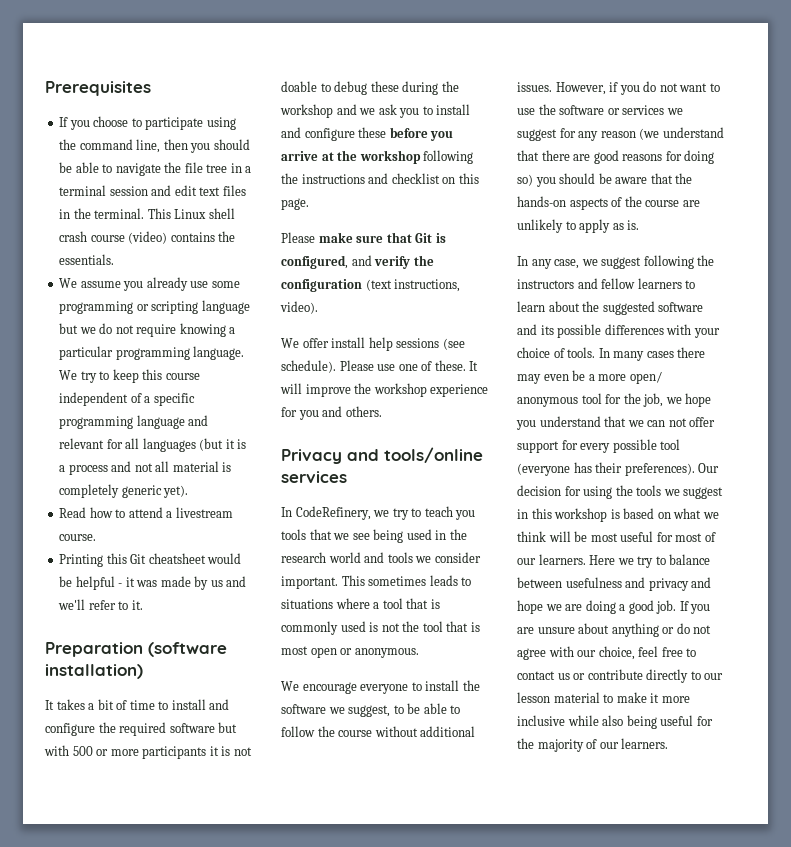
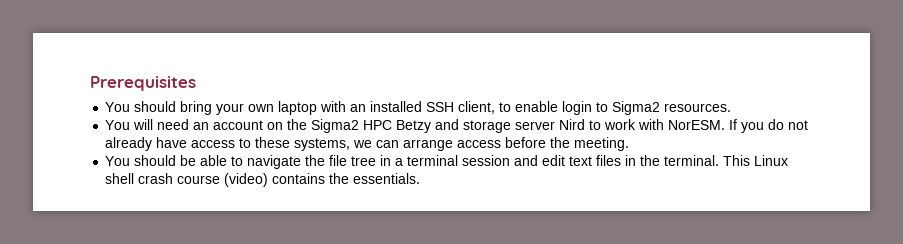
[59,116,236,130] [59,139,211,153] If you choose to participate using the command line, then you -> [105,101,732,115] [105,119,809,133] [105,137,630,151] [105,156,131,166] You should bring your own laptop with an installed SSH client, to enable login to Sigma2 resources. // You will need an account on the Sigma2 HPC Betzy and storage server Nird to work with NorESM. If you do not already have access to these systems, we can arrange access before the meeting. // You
[59,277,240,291] [59,300,250,314] [59,323,236,337] [59,346,245,360] [59,369,200,383] [59,392,195,406] [59,415,209,429] [59,438,247,452] [59,461,232,475] [59,484,189,498] [59,507,233,518] [59,534,97,541] [59,553,242,567] [59,576,247,590] [58,599,143,610] [45,642,227,657] [45,664,143,679] [45,699,230,710] [45,722,238,736] [44,745,252,759] [281,81,459,95] [280,104,471,118] [281,127,454,141] [281,150,474,164] [281,173,479,184] [281,198,309,210] [281,232,446,243] [281,255,434,269] [281,279,461,292] [280,301,318,314] [281,337,465,351] [281,360,479,373] [280,383,489,397] [281,406,382,420] [281,447,483,464] [281,471,347,483] [281,506,476,520] [281,529,467,543] [281,552,481,563] [281,575,472,589] [281,598,440,609] [281,621,480,635] [281,646,419,658] [281,680,480,694] [281,703,461,717] [281,726,476,737] [517,81,720,95] [517,104,683,115] [517,127,724,141] [517,150,715,164] [517,173,693,187] [517,196,700,210] [517,219,640,233] [517,255,715,269] [517,278,696,289] [517,301,704,315] [517,324,720,338] [517,347,706,361] [517,370,662,384] [517,393,712,407] [516,416,716,430] [517,439,681,453] [517,462,720,476] [517,485,724,499] [517,508,719,522] [517,531,716,542] [517,554,711,568] [517,577,712,591] [517,600,711,614] [517,623,712,637] [517,646,697,660] [517,669,724,683] [517,692,690,703] [517,715,713,729] [517,738,669,752] // We assume you already use some programming or scripting language but we do not require knowing a particular programming language. We try to keep this course independent of a specific programming language and relevant for all languages (but it is a process and not all material is completely generic yet). // Read how to attend a livestream course. // Printing this Git cheatsheet would be helpful - it was made by us and we'll refer to it. // Preparation (software installation) // It takes a bit of time to install and configure the required software but with 500 or more participants it is not doable to debug these during the workshop and we ask you to install and configure these before you arrive at the workshop following the instructions and checklist on this page. // Please make sure that Git is configured, and verify the configuration (text instructions, video). // We offer install help sessions (see schedule). Please use one of these. It will improve the workshop experience for you and others. // Privacy and tools/online services // In CodeRefinery, we try to teach you tools that we see being used in the research world and tools we consider important. This sometimes leads to situations where a tool that is commonly used is not the tool that is most open or anonymous. // We encourage everyone to install the software we suggest, to be able to follow the course without additional issues. However, if you do not want to use the software or services we suggest for any reason (we understand that there are good reasons for doing so) you should be aware that the hands-on aspects of the course are unlikely to apply as is. // In any case, we suggest following the instructors and fellow learners to learn about the suggested software and its possible differences with your choice of tools. In many cases there may even be a more open/ anonymous tool for the job, we hope you understand that we can not offer support for every possible tool (everyone has their preferences). Our decision for using the tools we suggest in this workshop is based on what we think will be most useful for most of our learners. Here we try to balance between usefulness and privacy and hope we are doing a good job. If you are unsure about anything or do not agree with our choice, feel free to contact us or contribute directly to our lesson material to make it more inclusive while also being useful for the majority of our learners. -> (421, 178) none

